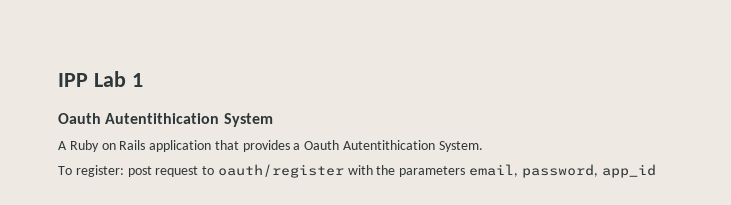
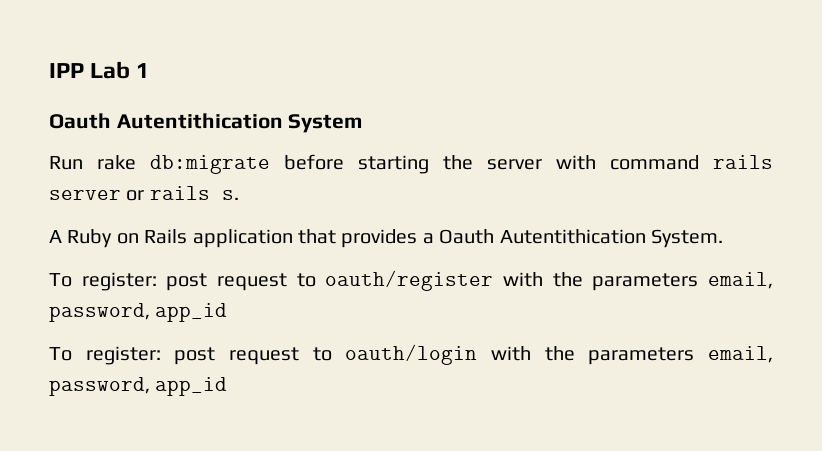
(273, 120) none -> [49,154,773,174] [49,186,239,201] // Run rake db:migrate before starting the server with command rails server or rails s.
(656, 171) none -> [49,344,773,365] [49,377,228,396] // To register: post request to oauth/login with the parameters email, password, app_id

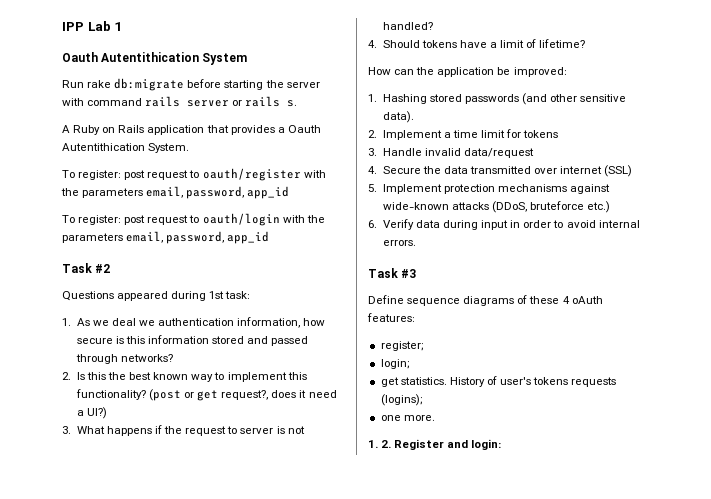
(228, 386) none -> [62,263,111,273] [62,291,251,301] [62,317,326,328] [76,335,309,346] [75,354,173,364] [62,372,307,382] [75,389,337,401] [76,407,107,419] [62,425,305,436] [382,22,433,30] [368,39,586,48] [368,67,567,77] [368,93,627,105] [382,111,414,123] [368,129,559,140] [368,148,534,158] [368,165,633,177] [368,184,611,194] [382,201,611,213] [368,219,640,230] [382,240,416,246] [368,268,417,278] [368,295,603,306] [367,313,415,322] [380,341,423,351] [380,359,409,369] [380,376,617,387] [380,394,422,406] [380,415,435,421] [368,439,502,450] // Task #2 // Questions appeared during 1st task: // 1. As we deal we authentication information, how secure is this information stored and passed through networks? // 2. Is this the best known way to implement this functionality? (post or get request?, does it need a UI?) // 3. What happens if the request to server is not handled? // 4. Should tokens have a limit of lifetime? // How can the application be improved: // 1. Hashing stored passwords (and other sensitive data). // 2. Implement a time limit for tokens // 3. Handle invalid data/request // 4. Secure the data transmitted over internet (SSL) // 5. Implement protection mechanisms against wide-known attacks (DDoS, bruteforce etc.) // 6. Verify data during input in order to avoid internal errors. // Task #3 // Define sequence diagrams of these 4 oAuth features: // register; // login; // get statistics. History of user's tokens requests (logins); // one more. // 1. 2. Register and login:

